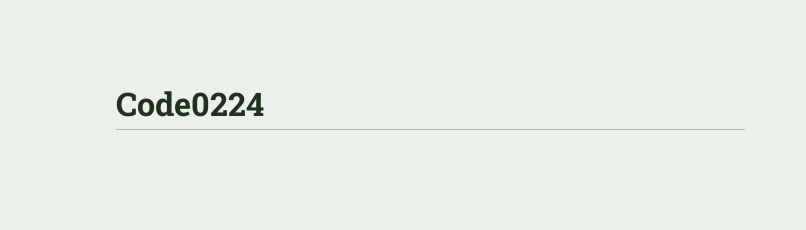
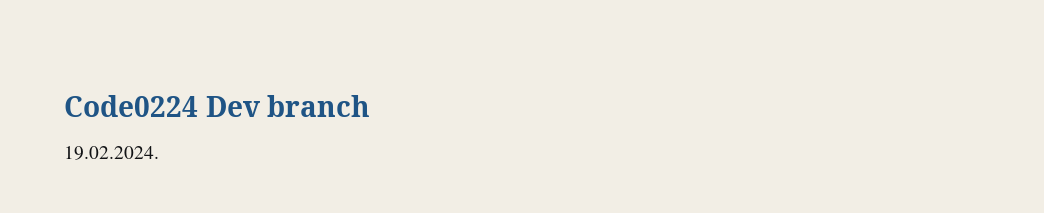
(264, 104) none -> [205,95,371,117] [64,146,159,160] Dev branch // 19.02.2024.

